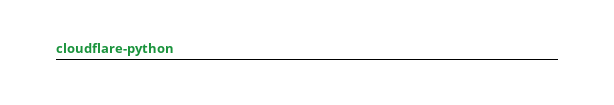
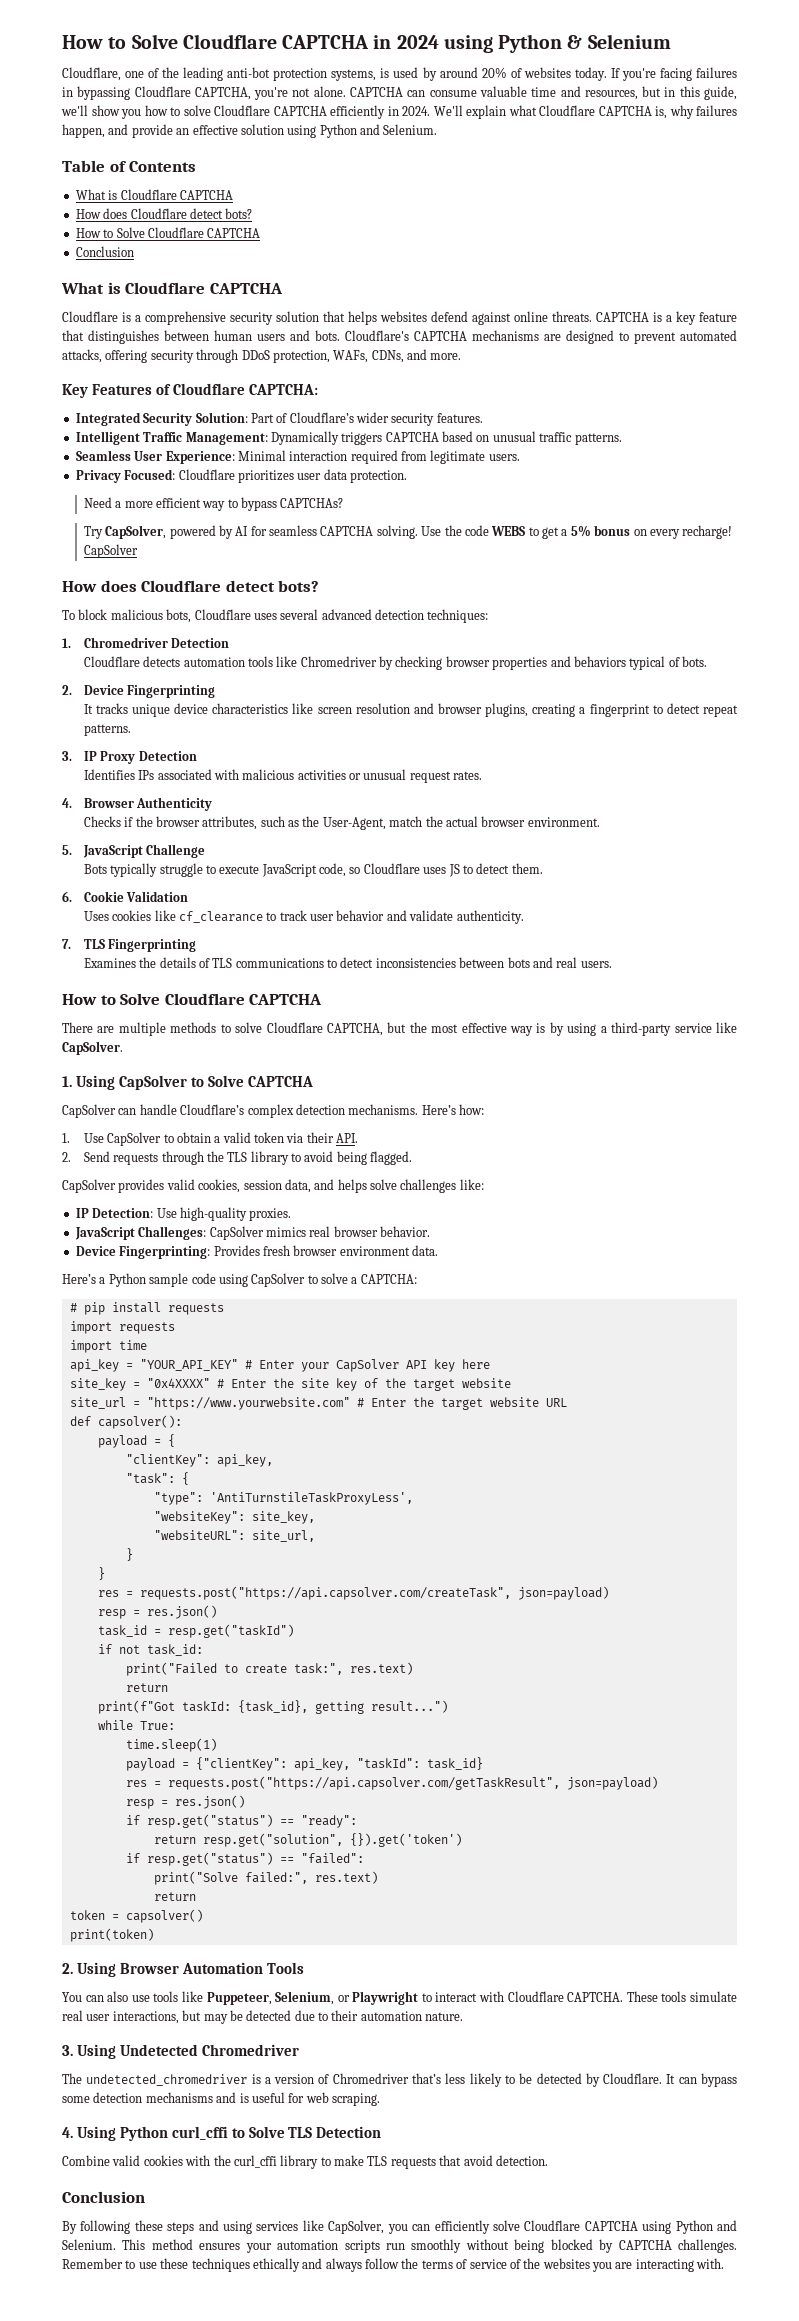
[56,43,174,56] cloudflare-python -> [62,34,671,53] [62,67,737,81] [62,86,737,100] [61,105,737,119] [62,124,438,138] [62,160,197,172] [75,189,233,200] [75,208,253,219] [75,227,261,238] [75,246,134,257] [61,282,283,294] [62,311,737,325] [62,330,737,344] [62,349,462,363] [62,383,318,398] [75,412,483,426] [75,431,622,445] [75,450,520,464] [75,469,407,483] [83,497,344,511] [83,525,733,539] [83,544,138,558] [62,580,320,592] [62,609,489,623] [62,637,230,648] [83,656,708,670] [62,685,216,698] [83,703,738,717] [83,724,131,736] [62,751,197,764] [83,769,483,783] [62,797,213,811] [83,816,600,830] [62,844,206,858] [83,863,543,877] [62,891,189,902] [83,910,524,924] [62,939,197,952] [83,957,612,968] [62,993,323,1005] [62,1022,738,1036] [62,1041,123,1055] [62,1075,313,1090] [62,1104,484,1118] [62,1132,359,1146] [62,1151,413,1165] [62,1179,484,1193] [75,1207,292,1221] [74,1226,430,1240] [75,1245,438,1259] [62,1273,417,1287] [69,1302,224,1315] [69,1321,175,1334] [69,1340,147,1353] [69,1359,490,1372] [69,1378,511,1391] [69,1397,567,1410] [69,1415,182,1429] [97,1434,175,1448] [125,1454,273,1467] [125,1472,189,1485] [153,1492,413,1505] [153,1511,315,1524] [153,1530,315,1542] [125,1548,133,1561] [97,1567,105,1580] [97,1586,609,1600] [97,1605,217,1619] [97,1624,294,1638] [97,1644,203,1656] [125,1662,413,1676] [125,1683,168,1692] [97,1700,448,1714] [97,1720,175,1730] [125,1738,217,1752] [125,1757,483,1771] [125,1776,658,1790] [125,1795,245,1809] [125,1814,357,1828] [153,1833,462,1847] [125,1852,364,1866] [153,1871,378,1885] [153,1892,196,1901] [69,1909,203,1923] [69,1928,154,1942] [62,1962,304,1977] [62,1991,737,2005] [62,2010,464,2024] [62,2044,299,2059] [62,2073,737,2087] [62,2092,380,2106] [62,2126,382,2141] [62,2155,548,2169] [62,2191,145,2203] [62,2220,737,2234] [62,2239,738,2253] [62,2258,725,2272] How to Solve Cloudflare CAPTCHA in 2024 using Python & Selenium // Cloudflare, one of the leading anti-bot protection systems, is used by around 20% of websites today. If you're facing failures in bypassing Cloudflare CAPTCHA, you're not alone. CAPTCHA can consume valuable time and resources, but in this guide, we'll show you how to solve Cloudflare CAPTCHA efficiently in 2024. We'll explain what Cloudflare CAPTCHA is, why failures happen, and provide an effective solution using Python and Selenium. // Table of Contents // What is Cloudflare CAPTCHA // How does Cloudflare detect bots? // How to Solve Cloudflare CAPTCHA // Conclusion // What is Cloudflare CAPTCHA // Cloudflare is a comprehensive security solution that helps websites defend against online threats. CAPTCHA is a key feature that distinguishes between human users and bots. Cloudflare's CAPTCHA mechanisms are designed to prevent automated attacks, offering security through DDoS protection, WAFs, CDNs, and more. // Key Features of Cloudflare CAPTCHA: // Integrated Security Solution: Part of Cloudflare’s wider security features. // Intelligent Traffic Management: Dynamically triggers CAPTCHA based on unusual traffic patterns. // Seamless User Experience: Minimal interaction required from legitimate users. // Privacy Focused: Cloudflare prioritizes user data protection. // Need a more efficient way to bypass CAPTCHAs? // Try CapSolver, powered by AI for seamless CAPTCHA solving. Use the code WEBS to get a 5% bonus on every recharge! CapSolver // How does Cloudflare detect bots? // To block malicious bots, Cloudflare uses several advanced detection techniques: // 1. Chromedriver Detection // Cloudflare detects automation tools like Chromedriver by checking browser properties and behaviors typical of bots. // 2. Device Fingerprinting // It tracks unique device characteristics like screen resolution and browser plugins, creating a fingerprint to detect repeat patterns. // 3. IP Proxy Detection // Identifies IPs associated with malicious activities or unusual request rates. // 4. Browser Authenticity // Checks if the browser attributes, such as the User-Agent, match the actual browser environment. // 5. JavaScript Challenge // Bots typically struggle to execute JavaScript code, so Cloudflare uses JS to detect them. // 6. Cookie Validation // Uses cookies like cf_clearance to track user behavior and validate authenticity. // 7. TLS Fingerprinting // Examines the details of TLS communications to detect inconsistencies between bots and real users. // How to Solve Cloudflare CAPTCHA // There are multiple methods to solve Cloudflare CAPTCHA, but the most effective way is by using a third-party service like CapSolver. // 1. Using CapSolver to Solve CAPTCHA // CapSolver can handle Cloudflare’s complex detection mechanisms. Here’s how: // 1. Use CapSolver to obtain a valid token via their API. // 2. Send requests through the TLS library to avoid being flagged. // CapSolver provides valid cookies, session data, and helps solve challenges like: // IP Detection: Use high-quality proxies. // JavaScript Challenges: CapSolver mimics real browser behavior. // Device Fingerprinting: Provides fresh browser environment data. // Here’s a Python sample code using CapSolver to solve a CAPTCHA: // # pip install requests // import requests // import time // api_key = "YOUR_API_KEY" # Enter your CapSolver API key here // site_key = "0x4XXXX" # Enter the site key of the target website // site_url = "https://www.yourwebsite.com" # Enter the target website URL // def capsolver(): // payload = { // "clientKey": api_key, // "task": { // "type": 'AntiTurnstileTaskProxyLess', // "websiteKey": site_key, // "websiteURL": site_url, // } // } // res = requests.post("https://api.capsolver.com/createTask", json=payload) // resp = res.json() // task_id = resp.get("taskId") // if not task_id: // print("Failed to create task:", res.text) // return // print(f"Got taskId: {task_id}, getting result...") // while True: // time.sleep(1) // payload = {"clientKey": api_key, "taskId": task_id} // res = requests.post("https://api.capsolver.com/getTaskResult", json=payload) // resp = res.json() // if resp.get("status") == "ready": // return resp.get("solution", {}).get('token') // if resp.get("status") == "failed": // print("Solve failed:", res.text) // return // token = capsolver() // print(token) // 2. Using Browser Automation Tools // You can also use tools like Puppeteer, Selenium, or Playwright to interact with Cloudflare CAPTCHA. These tools simulate real user interactions, but may be detected due to their automation nature. // 3. Using Undetected Chromedriver // The undetected_chromedriver is a version of Chromedriver that’s less likely to be detected by Cloudflare. It can bypass some detection mechanisms and is useful for web scraping. // 4. Using Python curl_cffi to Solve TLS Detection // Combine valid cookies with the curl_cffi library to make TLS requests that avoid detection. // Conclusion // By following these steps and using services like CapSolver, you can efficiently solve Cloudflare CAPTCHA using Python and Selenium. This method ensures your automation scripts run smoothly without being blocked by CAPTCHA challenges. Remember to use these techniques ethically and always follow the terms of service of the websites you are interacting with.

